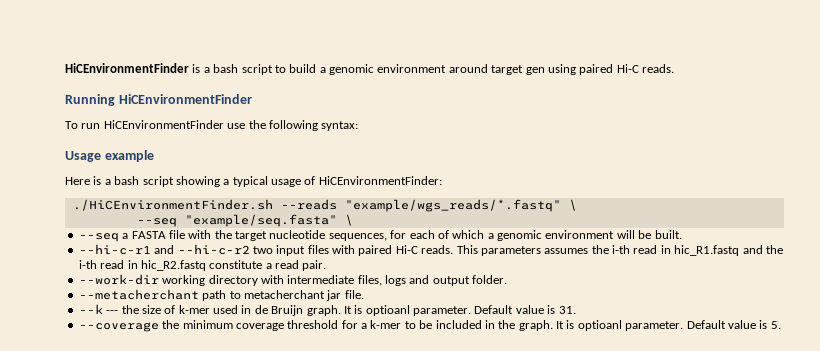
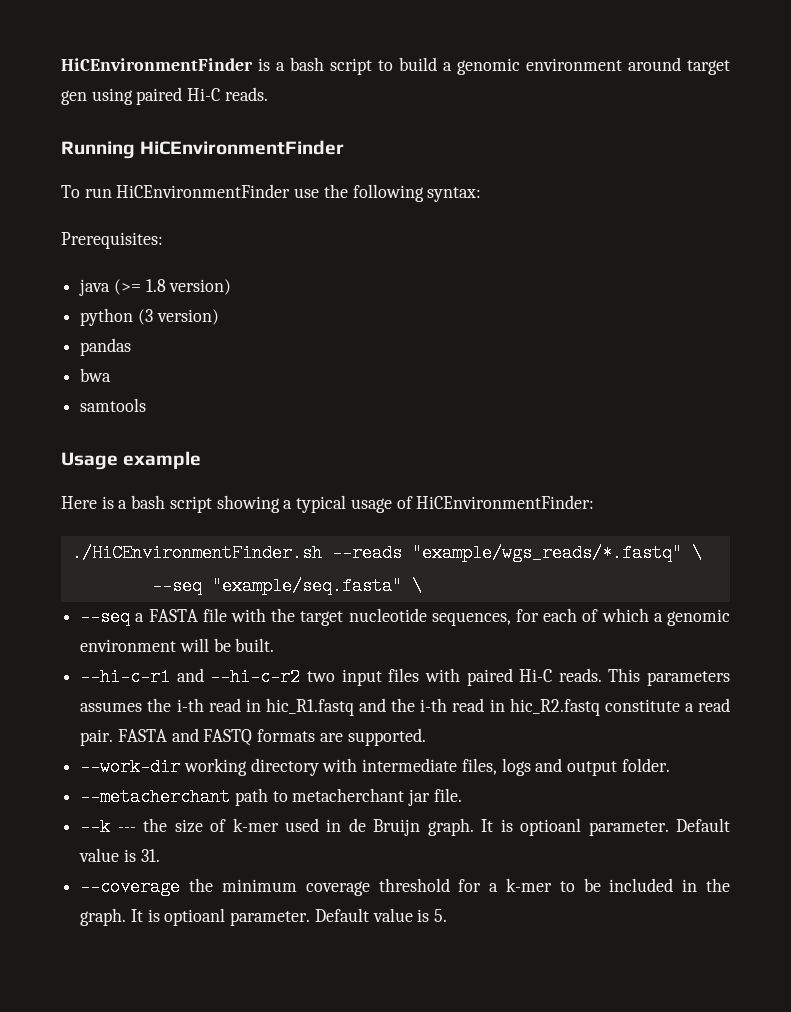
(359, 126) none -> [61,232,163,249] [79,279,232,296] [80,308,219,326] [80,338,132,356] [80,368,112,382] [80,398,147,412] // Prerequisites: // java (>= 1.8 version) // python (3 version) // pandas // bwa // samtools
(327, 265) none -> [117,728,426,746] FASTA and FASTQ formats are supported.

